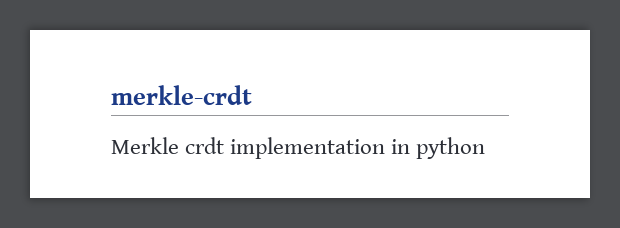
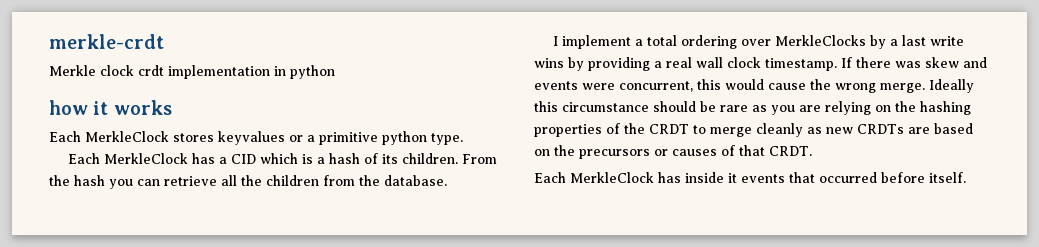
(179, 145) none -> [100,65,134,76] clock
(486, 148) none -> [49,100,172,115] [49,131,463,145] [68,153,498,164] [49,175,447,189] [553,35,965,49] [534,57,987,71] [534,79,974,93] [534,101,971,115] [534,123,973,137] [534,145,812,159] [534,172,966,183] // how it works // Each MerkleClock stores keyvalues or a primitive python type. // Each MerkleClock has a CID which is a hash of its children. From the hash you can retrieve all the children from the database. // I implement a total ordering over MerkleClocks by a last write wins by providing a real wall clock timestamp. If there was skew and events were concurrent, this would cause the wrong merge. Ideally this circumstance should be rare as you are relying on the hashing properties of the CRDT to merge cleanly as new CRDTs are based on the precursors or causes of that CRDT. // Each MerkleClock has inside it events that occurred before itself.

